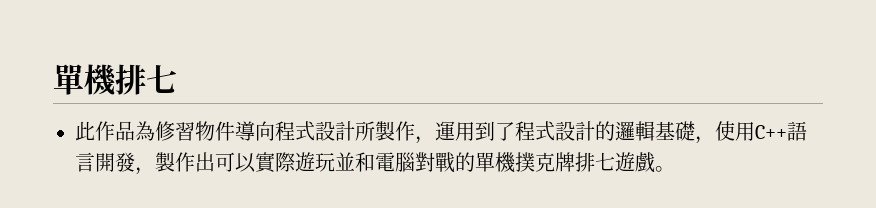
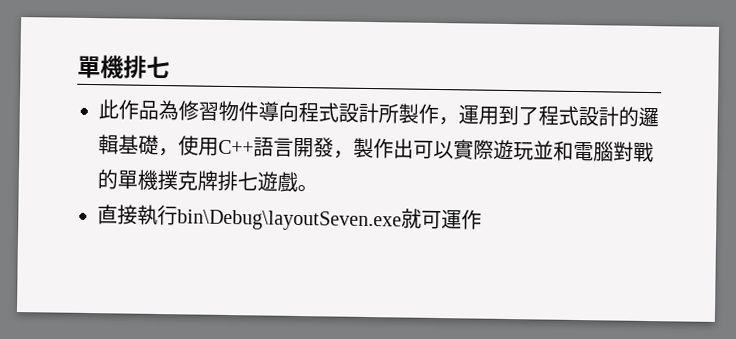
(675, 169) none -> [97,204,482,232] // 直接執行bin\Debug\layoutSeven.exe就可運作

